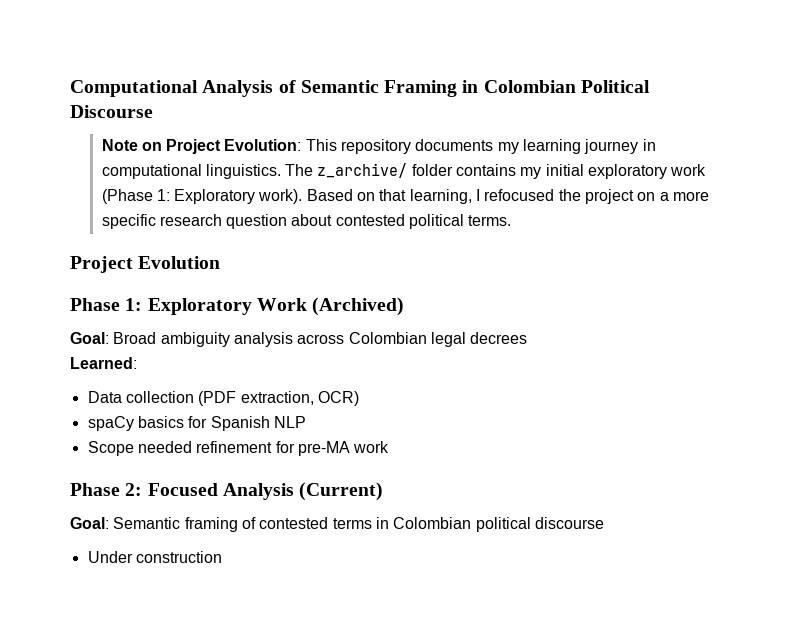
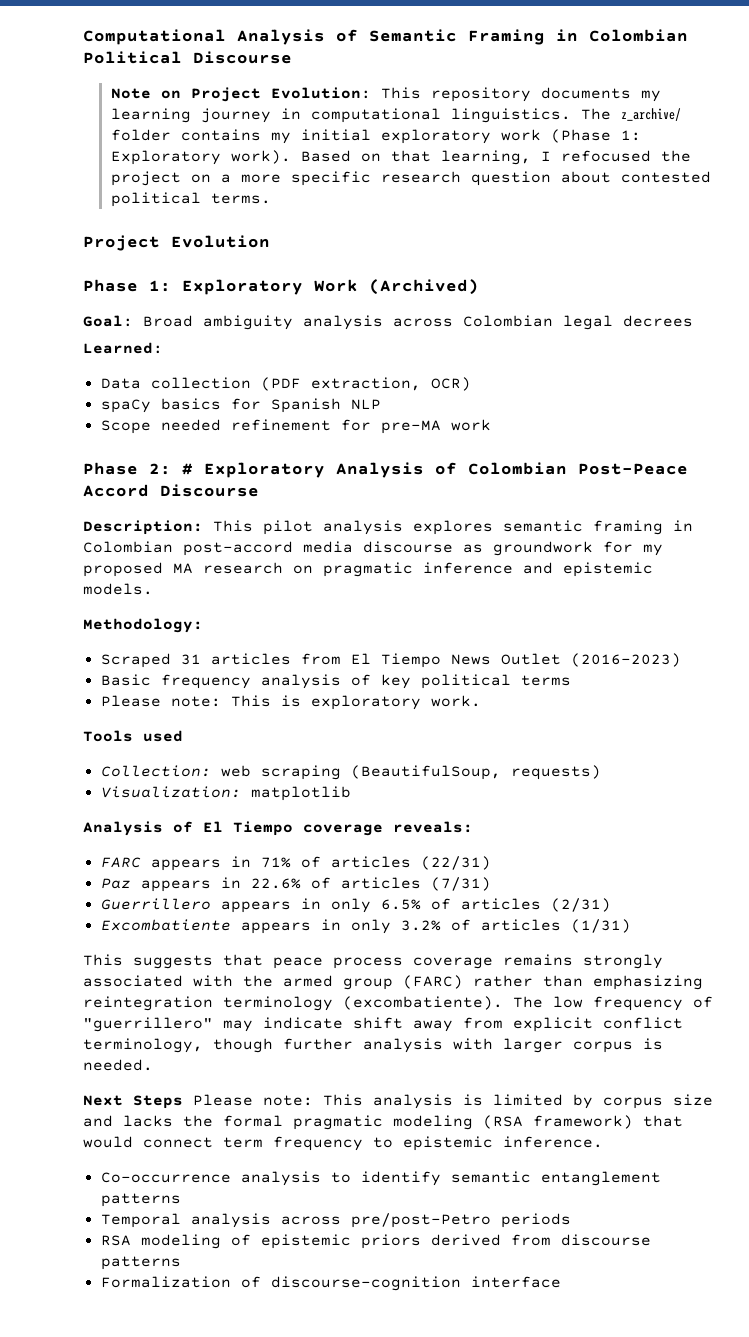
[147,482,384,501] [70,517,604,532] [87,551,222,563] Focused Analysis (Current) // Goal: Semantic framing of contested terms in Colombian political discourse // Under construction -> [182,462,688,478] [83,484,259,497] [83,520,693,535] [83,541,663,556] [83,562,653,577] [83,583,153,595] [83,618,203,633] [100,653,681,668] [100,674,571,689] [100,695,481,710] [83,730,183,742] [100,765,601,780] [100,786,351,801] [83,821,473,836] [100,856,491,871] [100,877,491,892] [100,898,611,913] [100,919,631,934] [83,954,663,969] [83,975,703,990] [83,996,713,1011] [83,1017,683,1032] [83,1038,663,1053] [83,1059,153,1071] [83,1094,713,1109] [83,1115,683,1130] [83,1136,603,1151] [100,1171,661,1186] [100,1193,181,1207] [100,1213,571,1228] [100,1234,651,1249] [100,1256,181,1270] [100,1276,561,1291] # Exploratory Analysis of Colombian Post-Peace Accord Discourse // Description: This pilot analysis explores semantic framing in Colombian post-accord media discourse as groundwork for my proposed MA research on pragmatic inference and epistemic models. // Methodology: // Scraped 31 articles from El Tiempo News Outlet (2016-2023) // Basic frequency analysis of key political terms // Please note: This is exploratory work. // Tools used // Collection: web scraping (BeautifulSoup, requests) // Visualization: matplotlib // Analysis of El Tiempo coverage reveals: // FARC appears in 71% of articles (22/31) // Paz appears in 22.6% of articles (7/31) // Guerrillero appears in only 6.5% of articles (2/31) // Excombatiente appears in only 3.2% of articles (1/31) // This suggests that peace process coverage remains strongly associated with the armed group (FARC) rather than emphasizing reintegration terminology (excombatiente). The low frequency of "guerrillero" may indicate shift away from explicit conflict terminology, though further analysis with larger corpus is needed. // Next Steps Please note: This analysis is limited by corpus size and lacks the formal pragmatic modeling (RSA framework) that would connect term frequency to epistemic inference. // Co-occurrence analysis to identify semantic entanglement patterns // Temporal analysis across pre/post-Petro periods // RSA modeling of epistemic priors derived from discourse patterns // Formalization of discourse-cognition interface

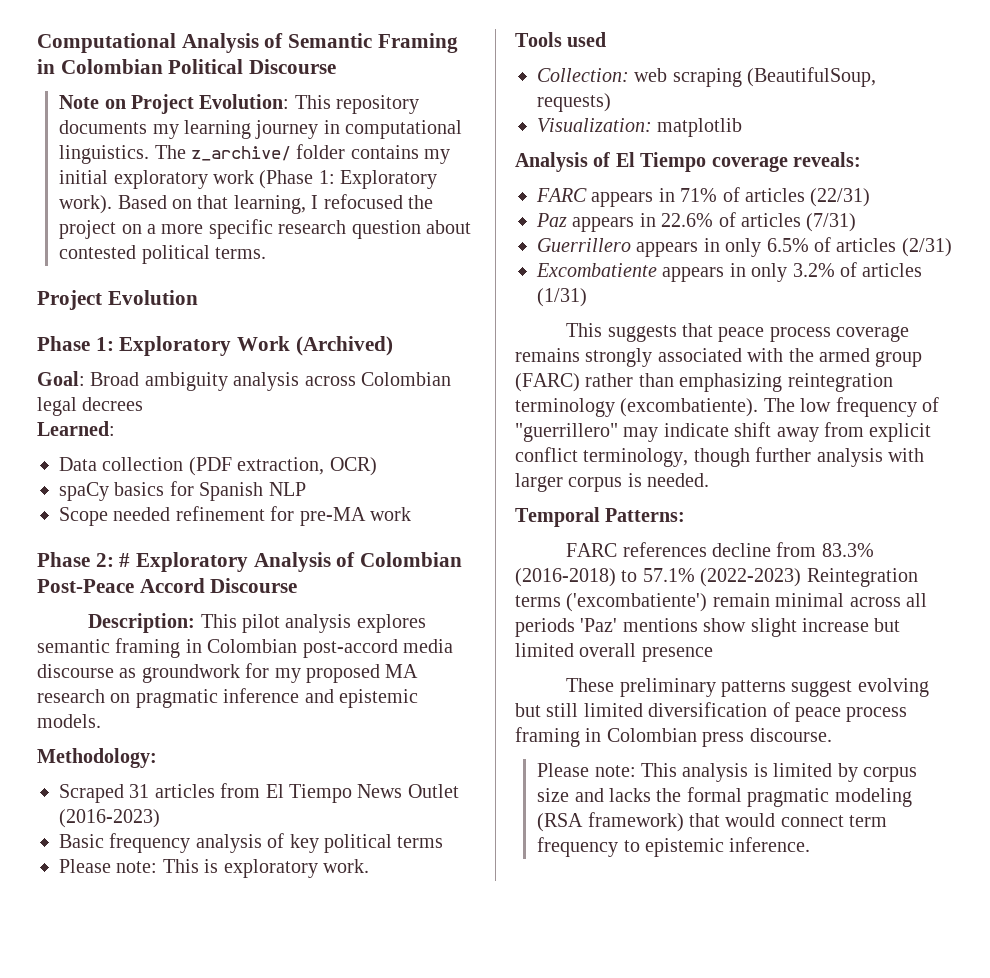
[83,1095,183,1109] Next Steps -> [515,507,686,527] [566,542,874,557] [515,568,918,587] [515,593,927,612] [515,618,901,637] [515,643,713,662] [566,678,929,697] [515,702,908,722] [515,727,832,747] Temporal Patterns: // FARC references decline from 83.3% (2016-2018) to 57.1% (2022-2023) Reintegration terms ('excombatiente') remain minimal across all periods 'Paz' mentions show slight increase but limited overall presence // These preliminary patterns suggest evolving but still limited diversification of peace process framing in Colombian press discourse. //
[100,1171,661,1186] [100,1193,181,1207] [100,1213,571,1228] [100,1234,651,1249] [100,1256,181,1270] [100,1276,561,1291] // Co-occurrence analysis to identify semantic entanglement patterns // Temporal analysis across pre/post-Petro periods // RSA modeling of epistemic priors derived from discourse patterns // Formalization of discourse-cognition interface -> (811, 844) none

